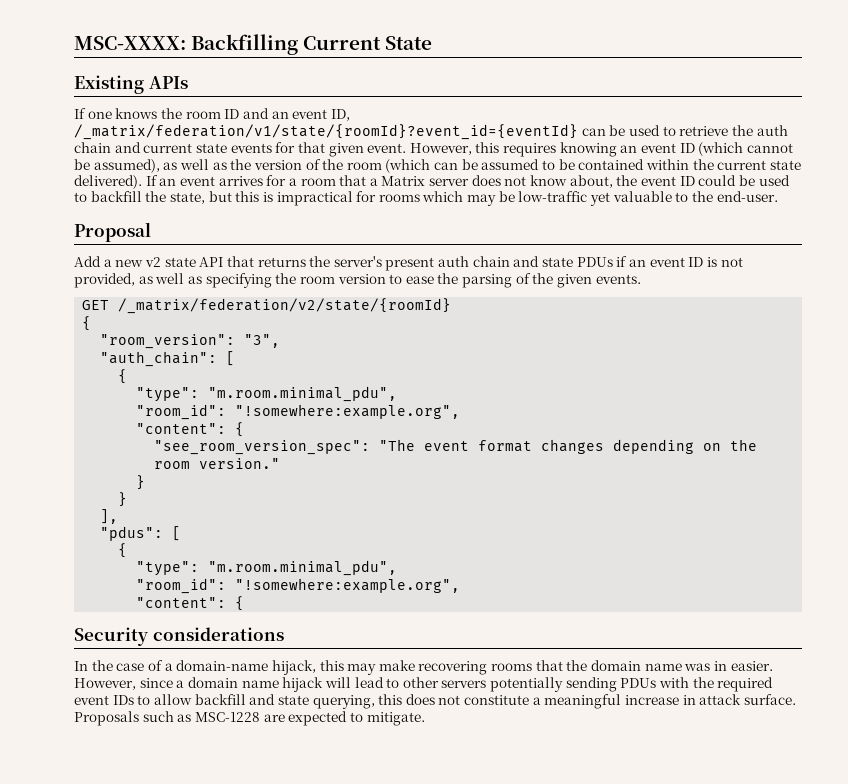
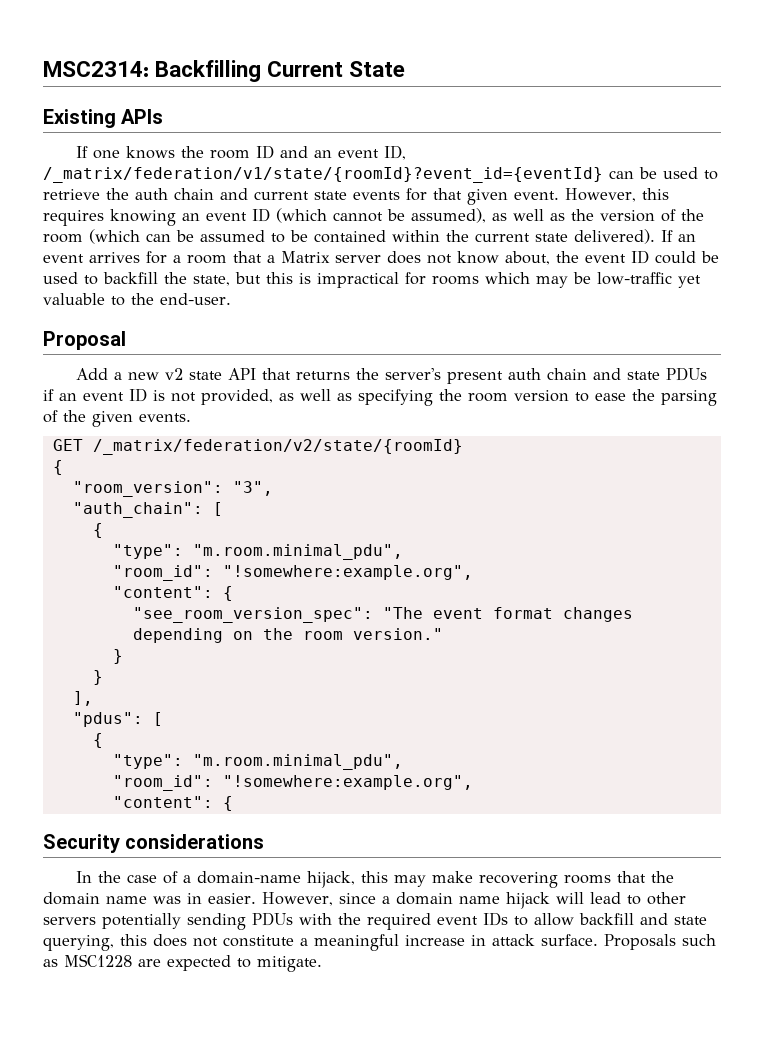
[74,36,186,50] MSC-XXXX: -> [43,61,149,77] MSC2314:
[194,712,260,722] MSC-1228 -> [64,954,132,967] MSC1228

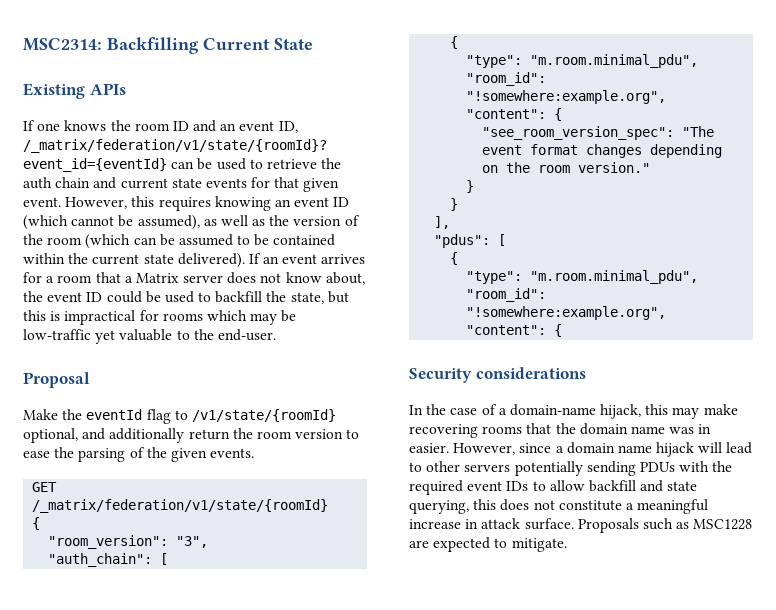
[75,367,707,384] [43,388,433,406] Add a new v2 state API that returns the server's present auth chain and state PDUs if an event ID is not provided, as well as specifying -> [23,409,336,424] [23,428,230,443] Make the eventId flag to /v1/state/{roomId} optional, and additionally return
[92,439,463,455] /_matrix/federation/v2/state/{roomId} -> [32,499,329,513] /_matrix/federation/v1/state/{roomId}

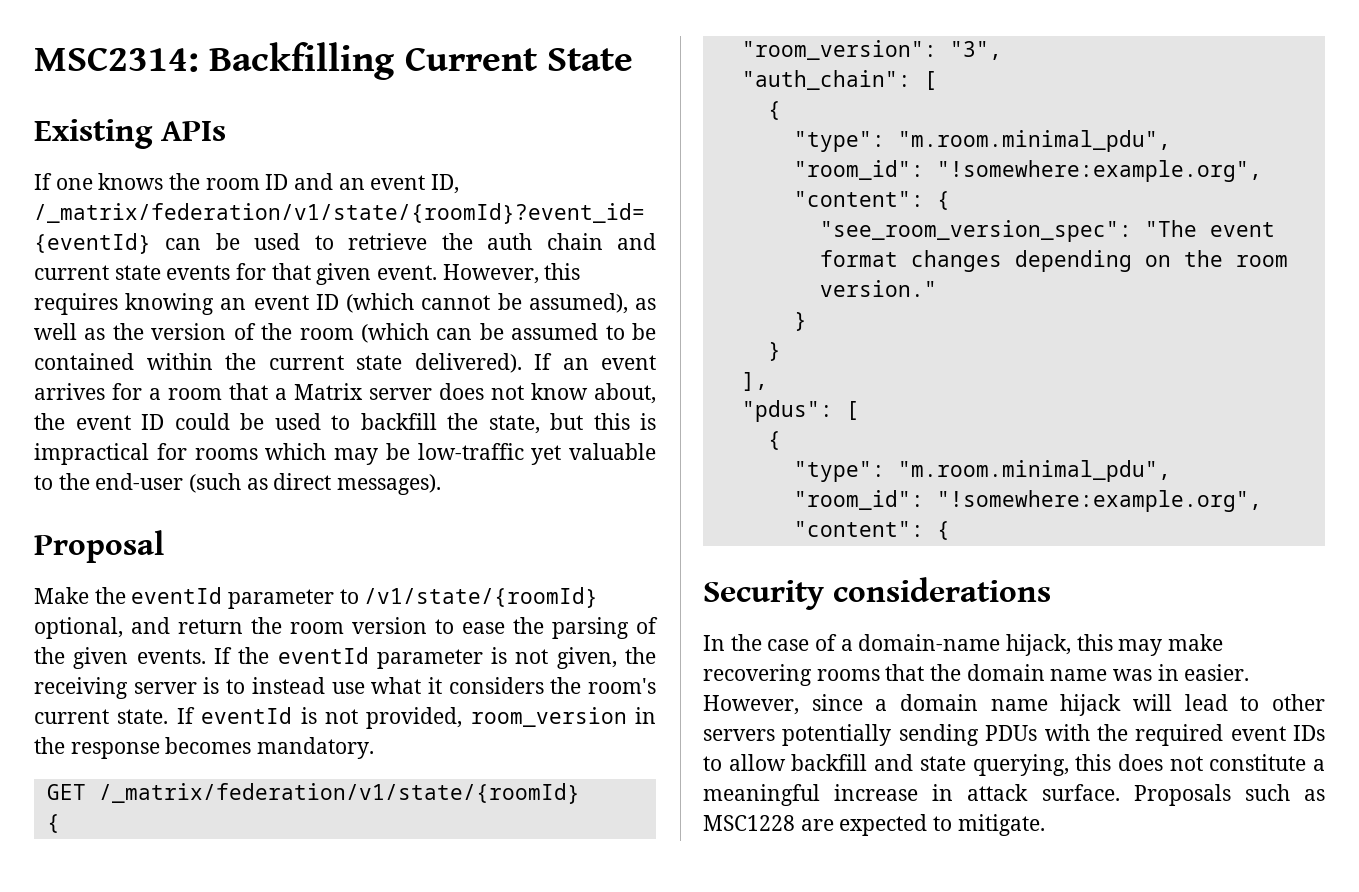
[217,329,276,341] end-user. -> [95,473,442,495] end-user (such as direct messages).
[146,409,171,424] flag -> [228,589,335,609] parameter
[109,428,185,443] additionally -> (170, 625) none
(255, 453) none -> [213,647,656,669] [34,677,656,699] [34,707,656,729] [34,737,375,759] If the eventId parameter is not given, the receiving server is to instead use what it considers the room's current state. If eventId is not provided, room_version in the response becomes mandatory.

